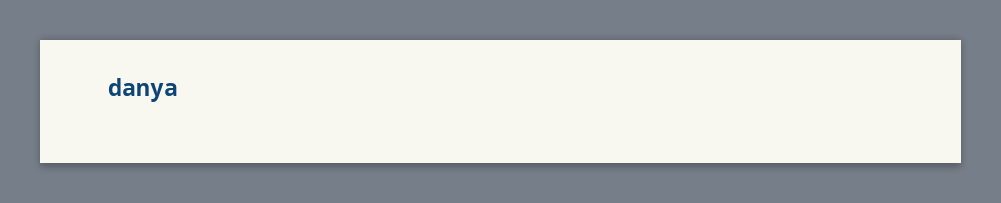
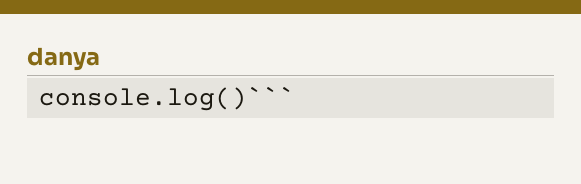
(178, 90) none -> [39,86,296,111] // console.log()```

